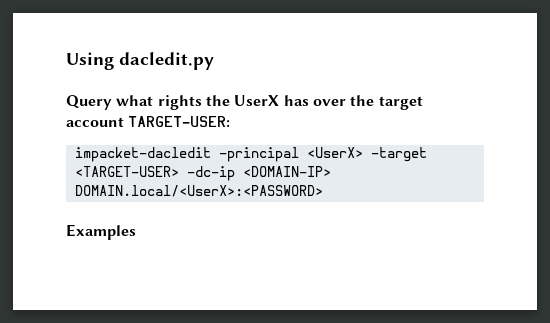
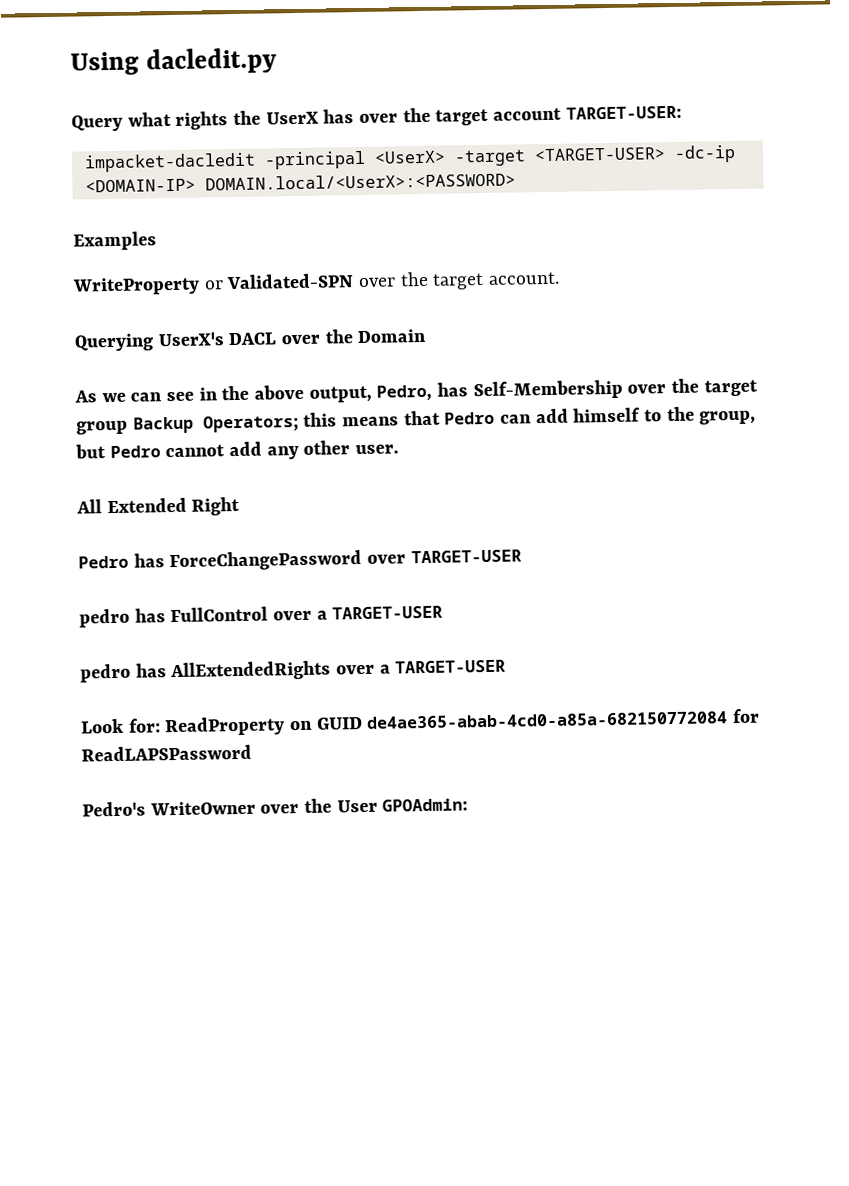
(136, 232) none -> [72,271,561,296] [74,328,427,352] [74,378,758,403] [76,406,757,435] [75,440,400,460] [76,496,241,516] [78,549,522,572] [79,605,444,628] [80,659,507,683] [80,708,761,737] [81,744,252,762] [82,798,469,817] // WriteProperty or Validated-SPN over the target account. // Querying UserX's DACL over the Domain // As we can see in the above output, Pedro, has Self-Membership over the target group Backup Operators; this means that Pedro can add himself to the group, but Pedro cannot add any other user. // All Extended Right // Pedro has ForceChangePassword over TARGET-USER // pedro has FullControl over a TARGET-USER // pedro has AllExtendedRights over a TARGET-USER // Look for: ReadProperty on GUID de4ae365-abab-4cd0-a85a-682150772084 for ReadLAPSPassword // Pedro's WriteOwner over the User GPOAdmin:

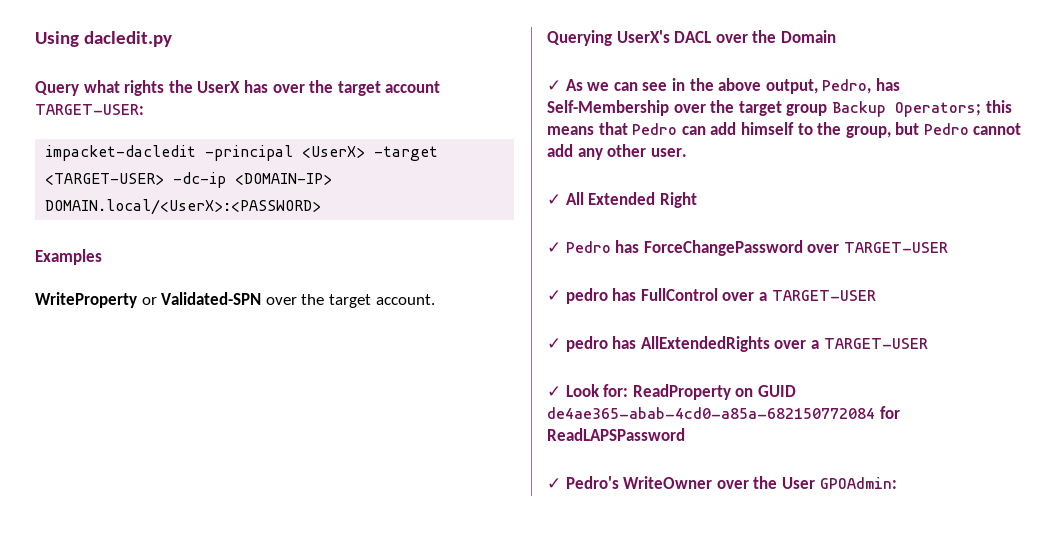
(427, 336) none -> [547,80,561,91] ✓
(400, 449) none -> [547,194,561,205] ✓
(241, 506) none -> [547,242,561,253] ✓
(522, 556) none -> [547,290,561,301] ✓
(444, 612) none -> [547,338,561,349] ✓
(507, 666) none -> [547,386,561,397] ✓
(252, 753) none -> [547,478,561,489] ✓

